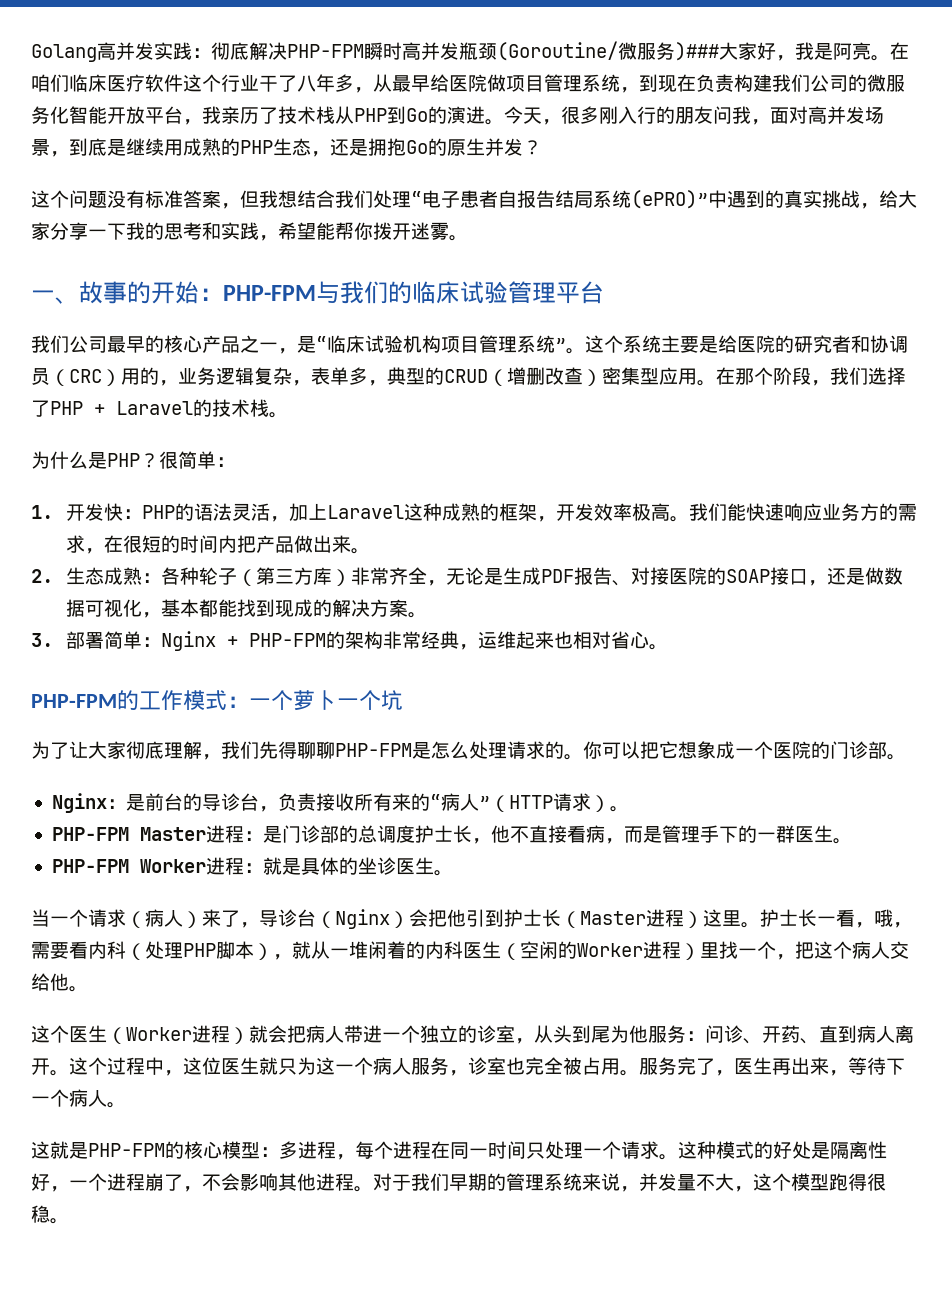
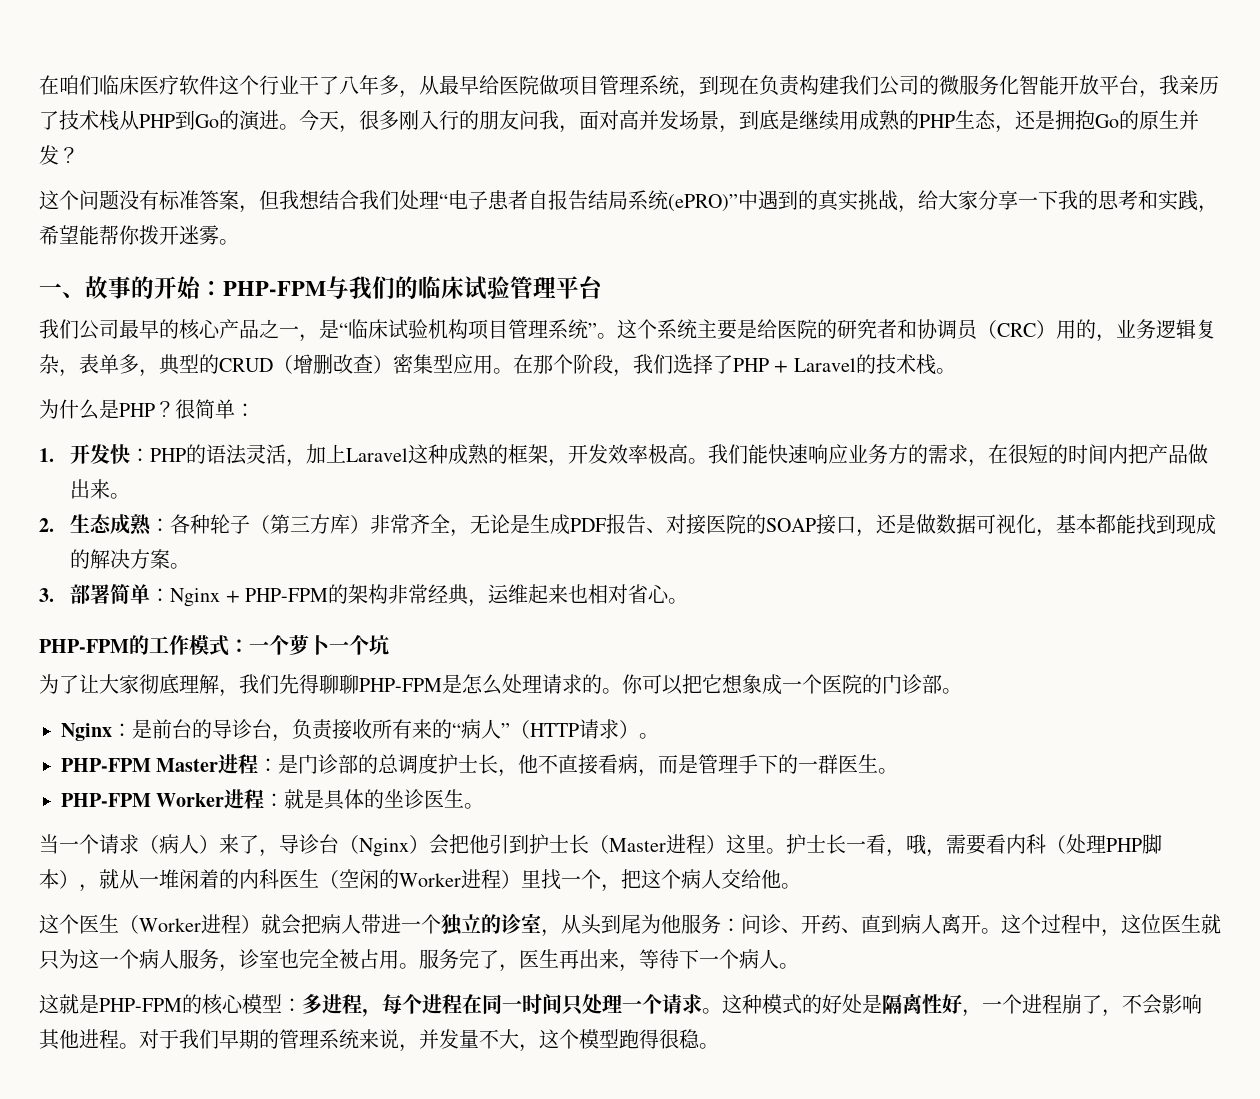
[31,41,890,62] Golang高并发实践：彻底解决PHP-FPM瞬时高并发瓶颈(Goroutine/微服务)###大家好，我是阿亮。 -> (39, 85) none

